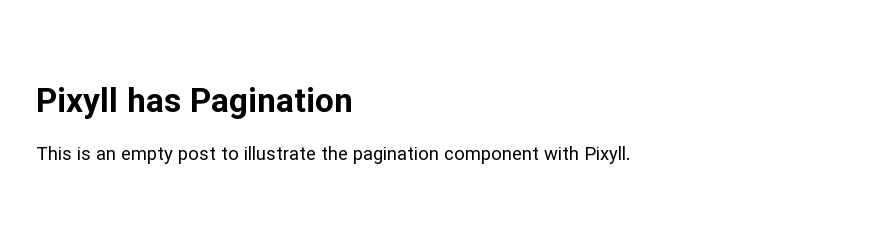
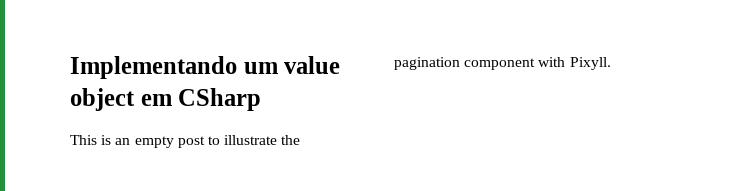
[36,87,354,119] Pixyll has Pagination -> [70,56,341,79] [70,88,262,111] Implementando um value object em CSharp

